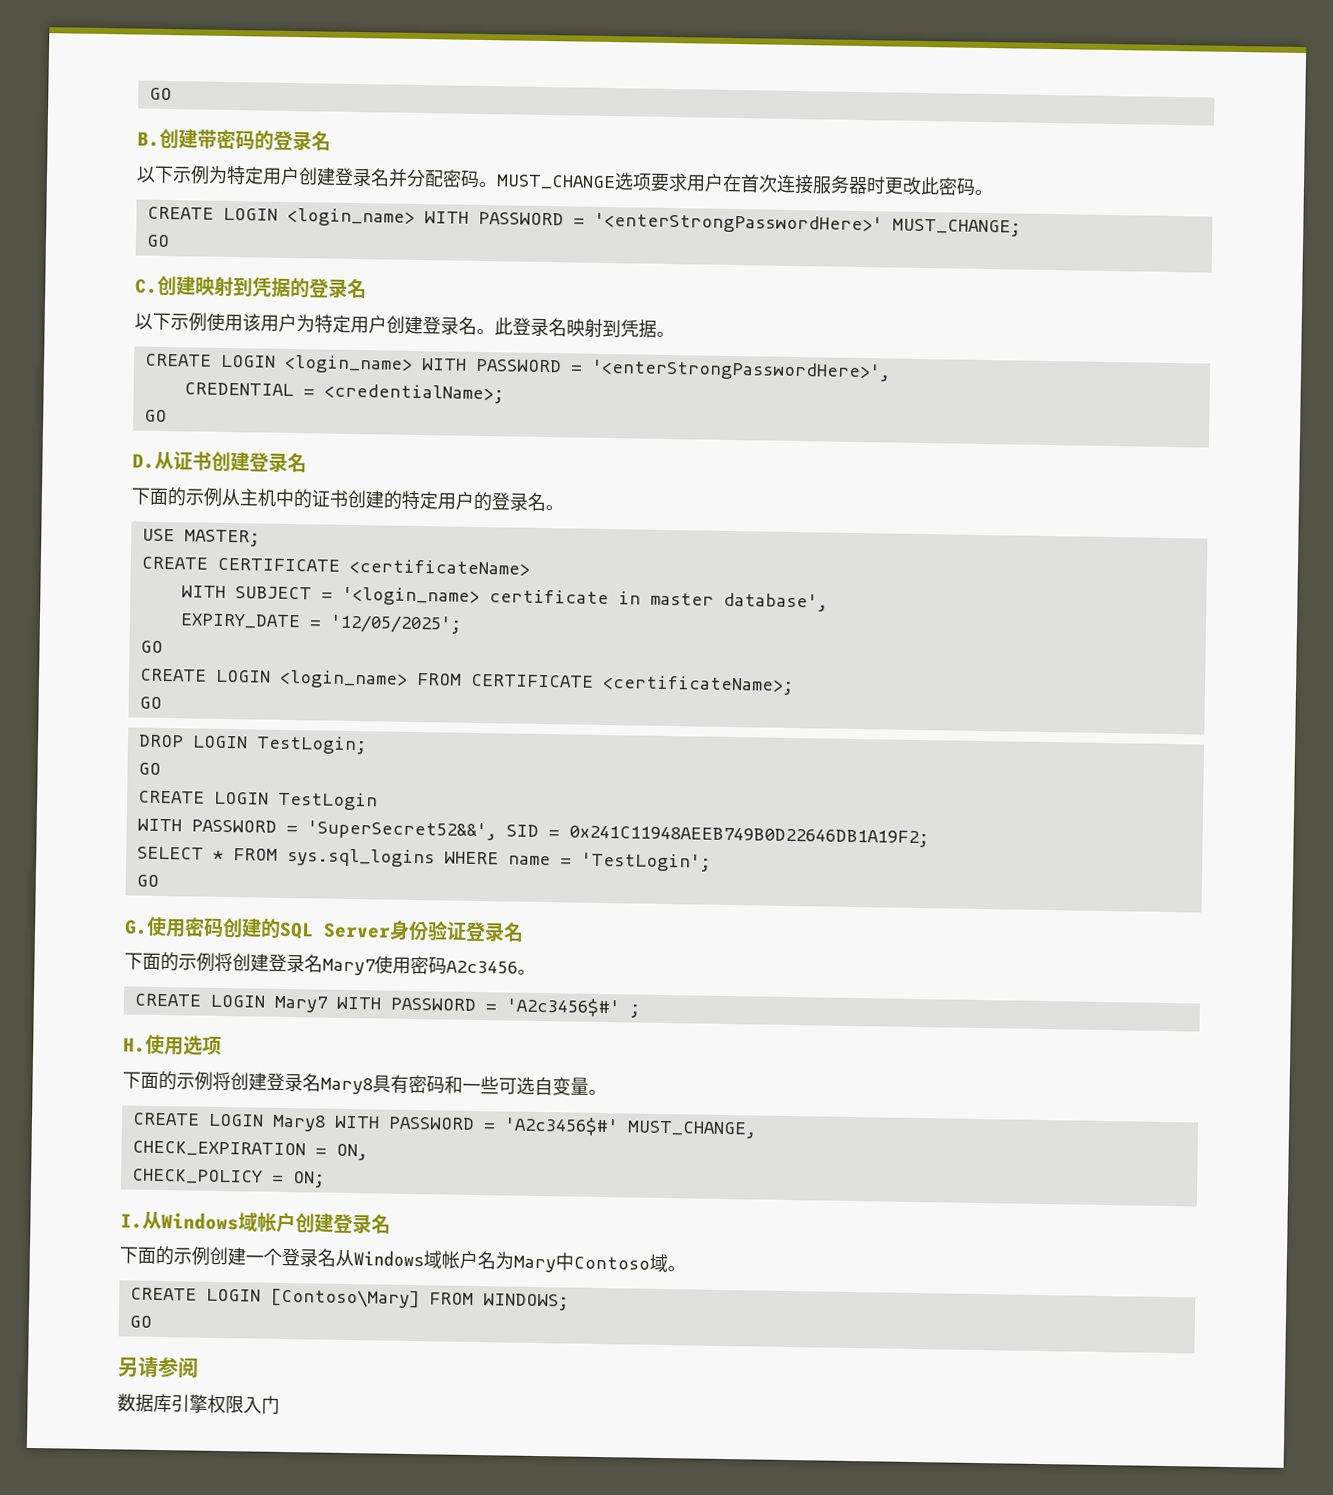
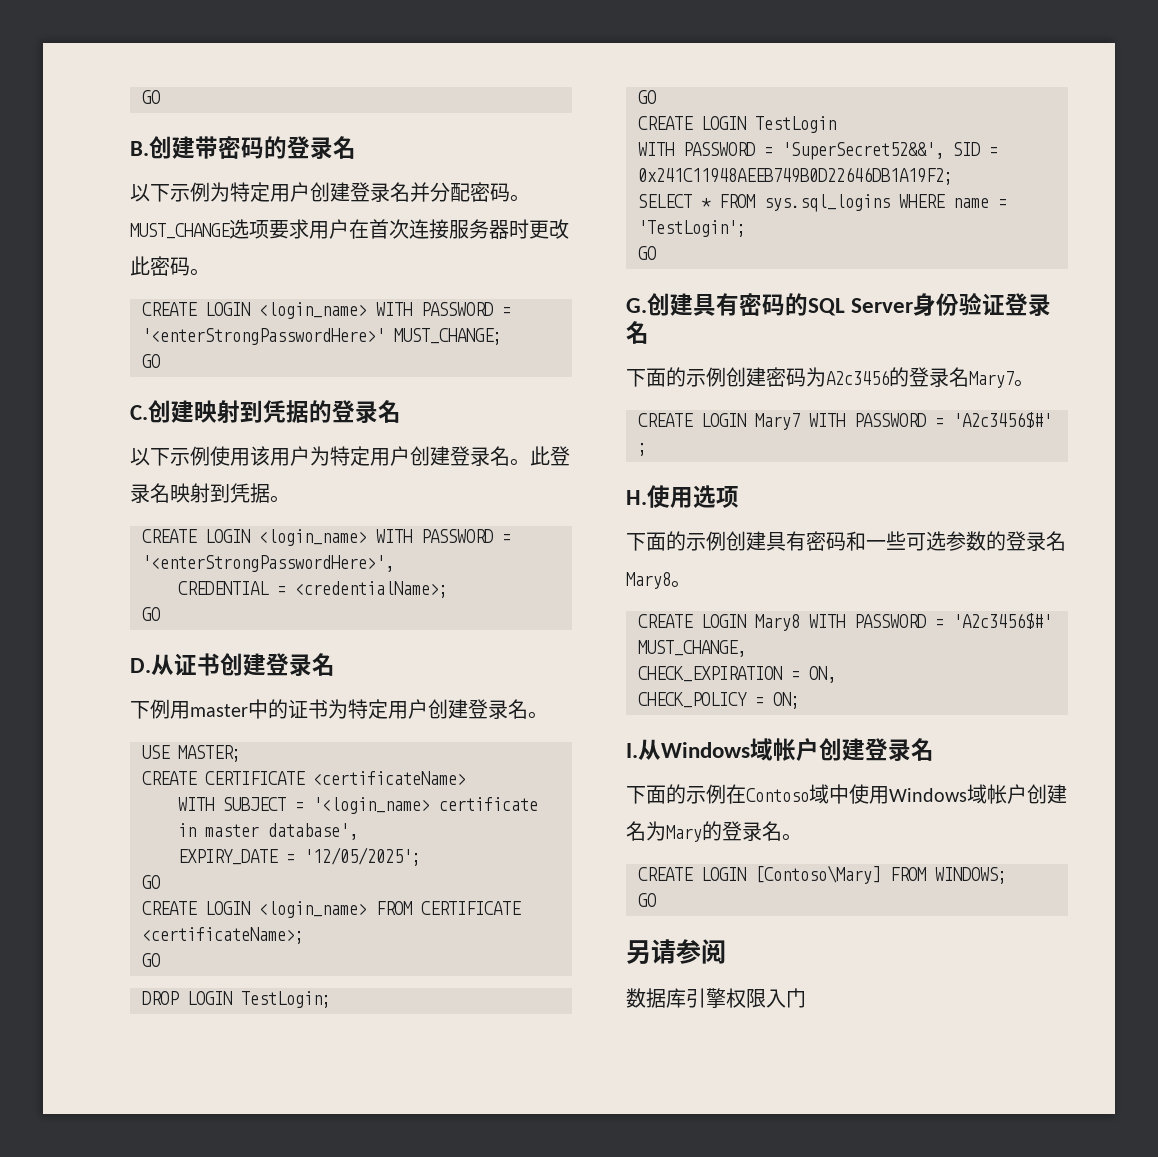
[149,487,277,507] 面的示例从主机 -> [150,699,248,719] 例用master
[347,489,493,512] 创建的特定用户的 -> [328,699,468,719] 为特定用户创建
[146,916,262,938] 使用密码创建 -> [647,293,785,316] 创建具有密码
[214,952,518,976] 将创建登录名Mary7使用密码A2c3456 -> [726,367,1014,388] 创建密码为A2c3456的登录名Mary7
[212,1071,373,1095] 将创建登录名Mary8 -> [726,531,766,551] 创建
[534,1076,589,1096] 自变量 -> [946,531,1066,551] [626,572,671,589] 参数的登录名Mary8
[209,1246,478,1270] 创建一个登录名从Windows域帐户 -> [726,784,1067,804] 在Contoso域中使用Windows域帐户创建
[555,1252,668,1273] 中Contoso域 -> [702,821,782,841] 的登录名

